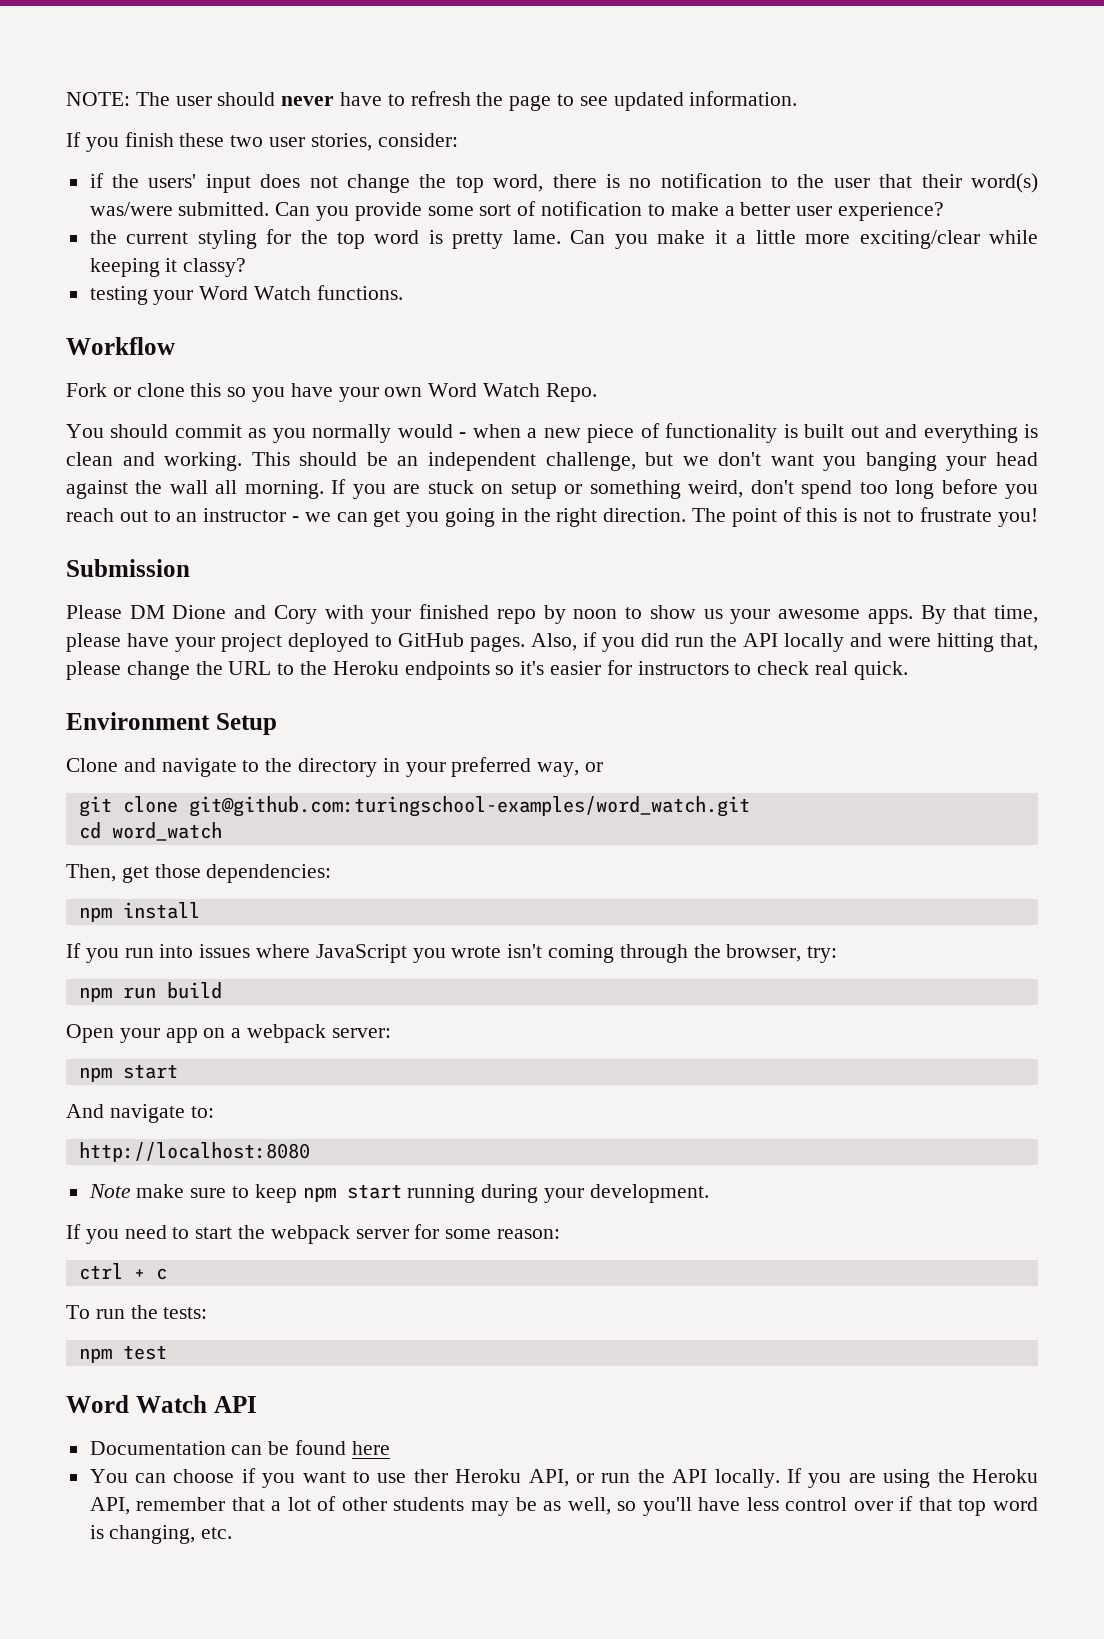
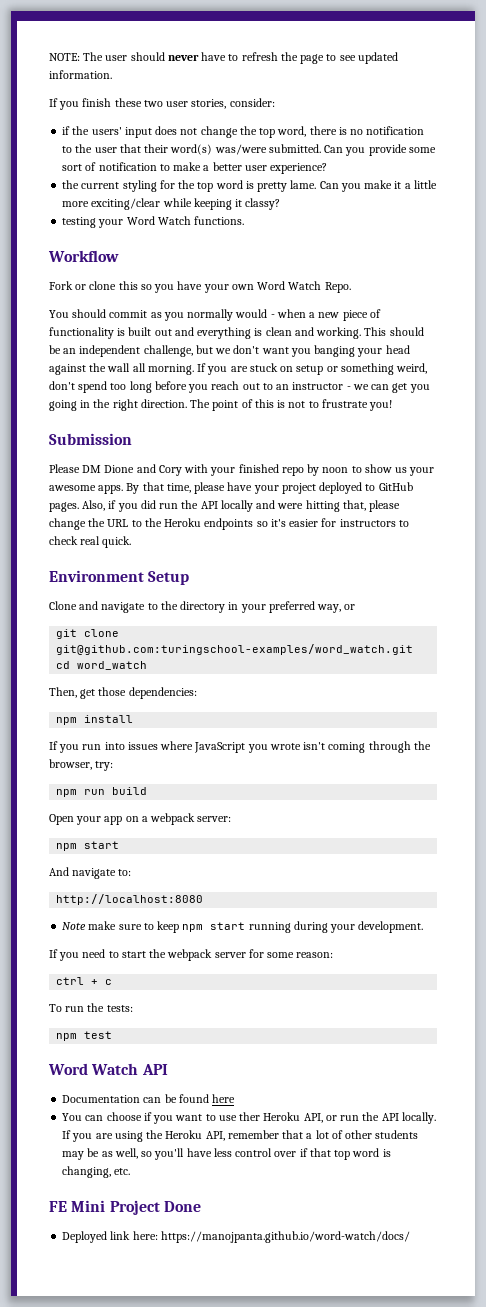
(233, 1533) none -> [49,1200,201,1215] [62,1231,410,1243] // FE Mini Project Done // Deployed link here: https://manojpanta.github.io/word-watch/docs/

